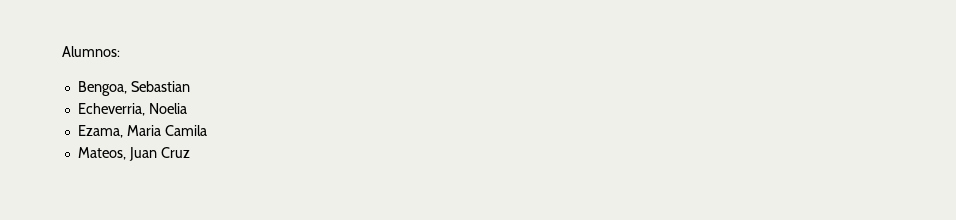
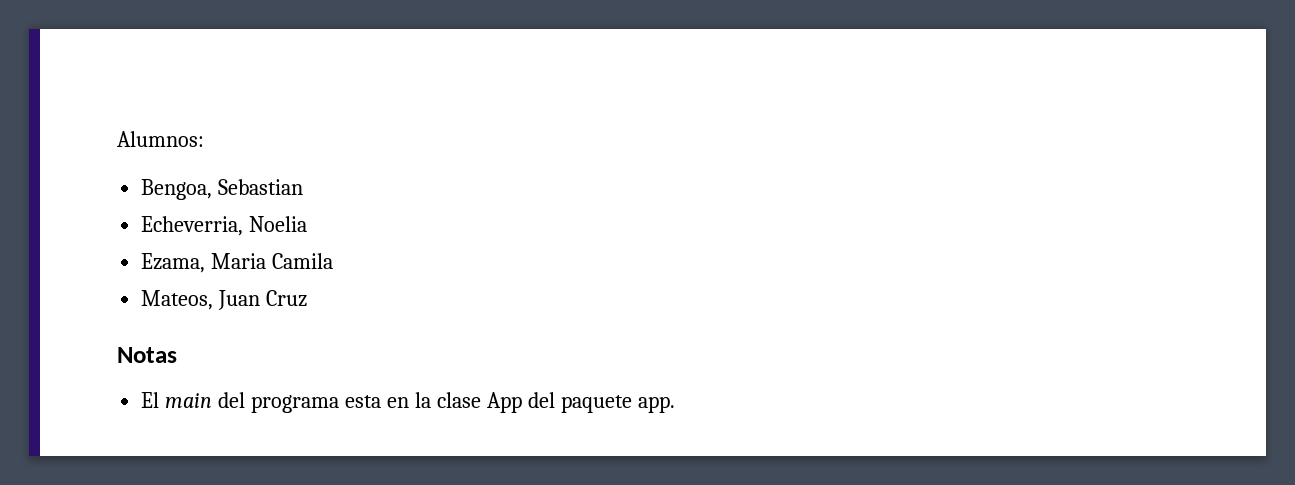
(190, 152) none -> [117,347,177,363] [141,392,675,413] // Notas // El main del programa esta en la clase App del paquete app.

